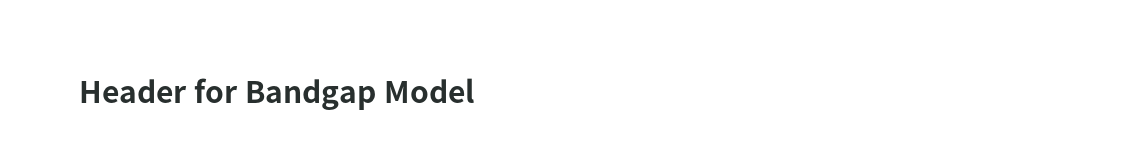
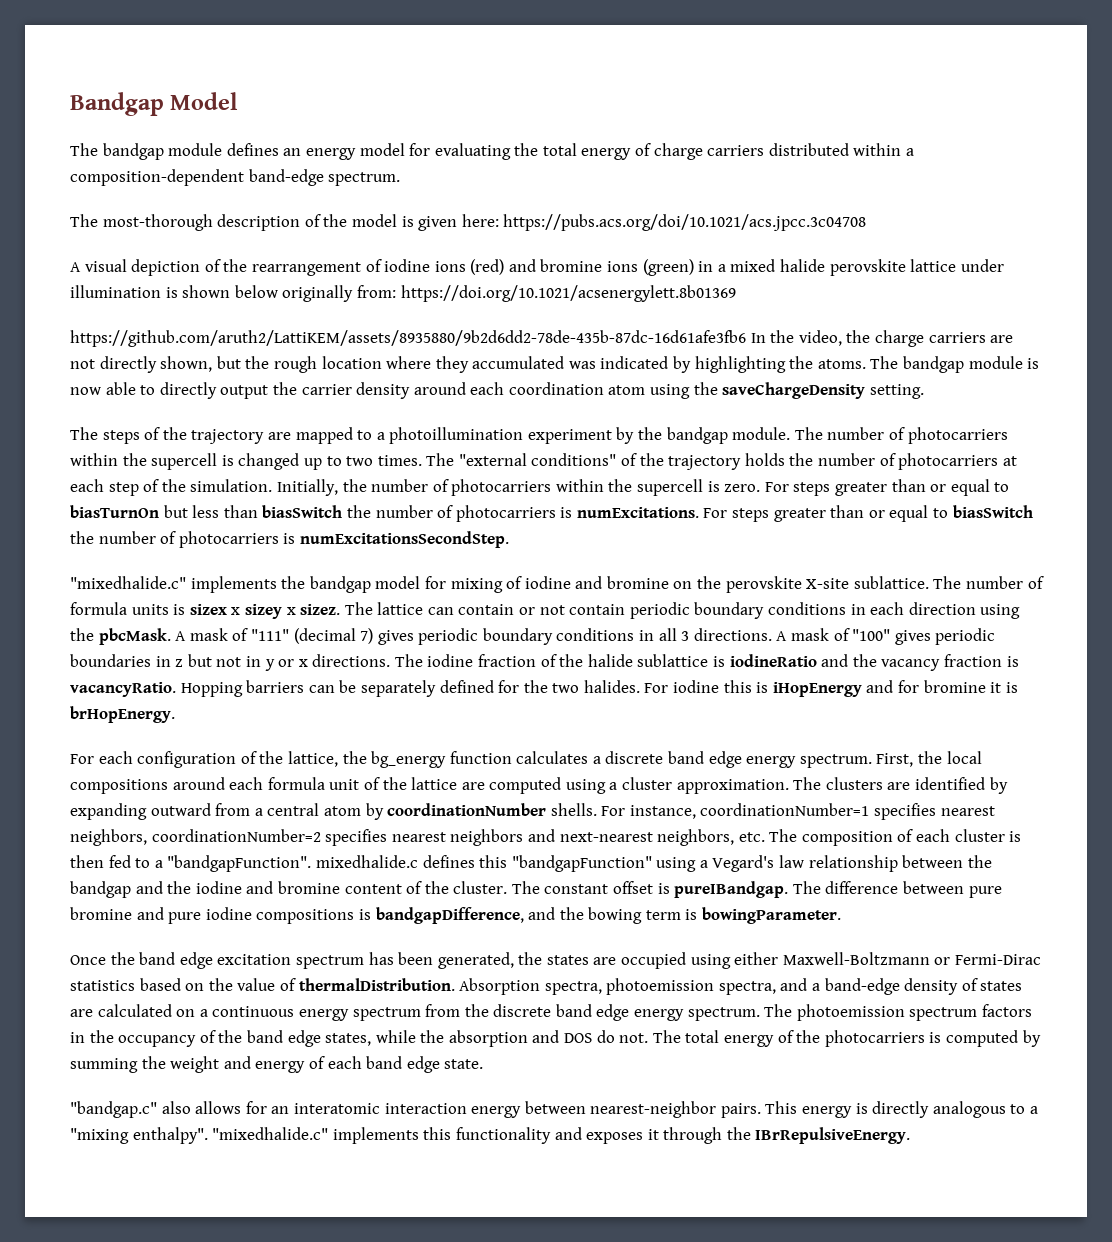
[79,78,239,103] Header for -> (70, 104) none
(475, 90) none -> [70,143,915,160] [70,169,401,186] [70,214,867,231] [70,259,1004,276] [70,285,736,302] [70,330,1014,347] [70,356,1040,373] [70,382,924,399] [70,427,1008,444] [70,453,1017,470] [70,479,1010,496] [70,505,1033,522] [70,531,509,548] [70,576,1044,593] [70,602,1021,619] [70,628,996,645] [70,654,1019,671] [70,680,1018,697] [70,706,175,723] [70,751,982,768] [70,777,1008,794] [70,803,995,820] [70,829,1022,846] [70,855,992,872] [70,881,1002,898] [70,907,842,924] [70,952,1042,969] [70,978,1023,995] [70,1004,1033,1021] [70,1030,1041,1047] [70,1056,484,1073] [70,1101,1039,1118] [70,1127,911,1144] // The bandgap module defines an energy model for evaluating the total energy of charge carriers distributed within a composition-dependent band-edge spectrum. // The most-thorough description of the model is given here: https://pubs.acs.org/doi/10.1021/acs.jpcc.3c04708 // A visual depiction of the rearrangement of iodine ions (red) and bromine ions (green) in a mixed halide perovskite lattice under illumination is shown below originally from: https://doi.org/10.1021/acsenergylett.8b01369 // https://github.com/aruth2/LattiKEM/assets/8935880/9b2d6dd2-78de-435b-87dc-16d61afe3fb6 In the video, the charge carriers are not directly shown, but the rough location where they accumulated was indicated by highlighting the atoms. The bandgap module is now able to directly output the carrier density around each coordination atom using the saveChargeDensity setting. // The steps of the trajectory are mapped to a photoillumination experiment by the bandgap module. The number of photocarriers within the supercell is changed up to two times. The "external conditions" of the trajectory holds the number of photocarriers at each step of the simulation. Initially, the number of photocarriers within the supercell is zero. For steps greater than or equal to biasTurnOn but less than biasSwitch the number of photocarriers is numExcitations. For steps greater than or equal to biasSwitch the number of photocarriers is numExcitationsSecondStep. // "mixedhalide.c" implements the bandgap model for mixing of iodine and bromine on the perovskite X-site sublattice. The number of formula units is sizex x sizey x sizez. The lattice can contain or not contain periodic boundary conditions in each direction using the pbcMask. A mask of "111" (decimal 7) gives periodic boundary conditions in all 3 directions. A mask of "100" gives periodic boundaries in z but not in y or x directions. The iodine fraction of the halide sublattice is iodineRatio and the vacancy fraction is vacancyRatio. Hopping barriers can be separately defined for the two halides. For iodine this is iHopEnergy and for bromine it is brHopEnergy. // For each configuration of the lattice, the bg_energy function calculates a discrete band edge energy spectrum. First, the local compositions around each formula unit of the lattice are computed using a cluster approximation. The clusters are identified by expanding outward from a central atom by coordinationNumber shells. For instance, coordinationNumber=1 specifies nearest neighbors, coordinationNumber=2 specifies nearest neighbors and next-nearest neighbors, etc. The composition of each cluster is then fed to a "bandgapFunction". mixedhalide.c defines this "bandgapFunction" using a Vegard's law relationship between the bandgap and the iodine and bromine content of the cluster. The constant offset is pureIBandgap. The difference between pure bromine and pure iodine compositions is bandgapDifference, and the bowing term is bowingParameter. // Once the band edge excitation spectrum has been generated, the states are occupied using either Maxwell-Boltzmann or Fermi-Dirac statistics based on the value of thermalDistribution. Absorption spectra, photoemission spectra, and a band-edge density of states are calculated on a continuous energy spectrum from the discrete band edge energy spectrum. The photoemission spectrum factors in the occupancy of the band edge states, while the absorption and DOS do not. The total energy of the photocarriers is computed by summing the weight and energy of each band edge state. // "bandgap.c" also allows for an interatomic interaction energy between nearest-neighbor pairs. This energy is directly analogous to a "mixing enthalpy". "mixedhalide.c" implements this functionality and exposes it through the IBrRepulsiveEnergy.

